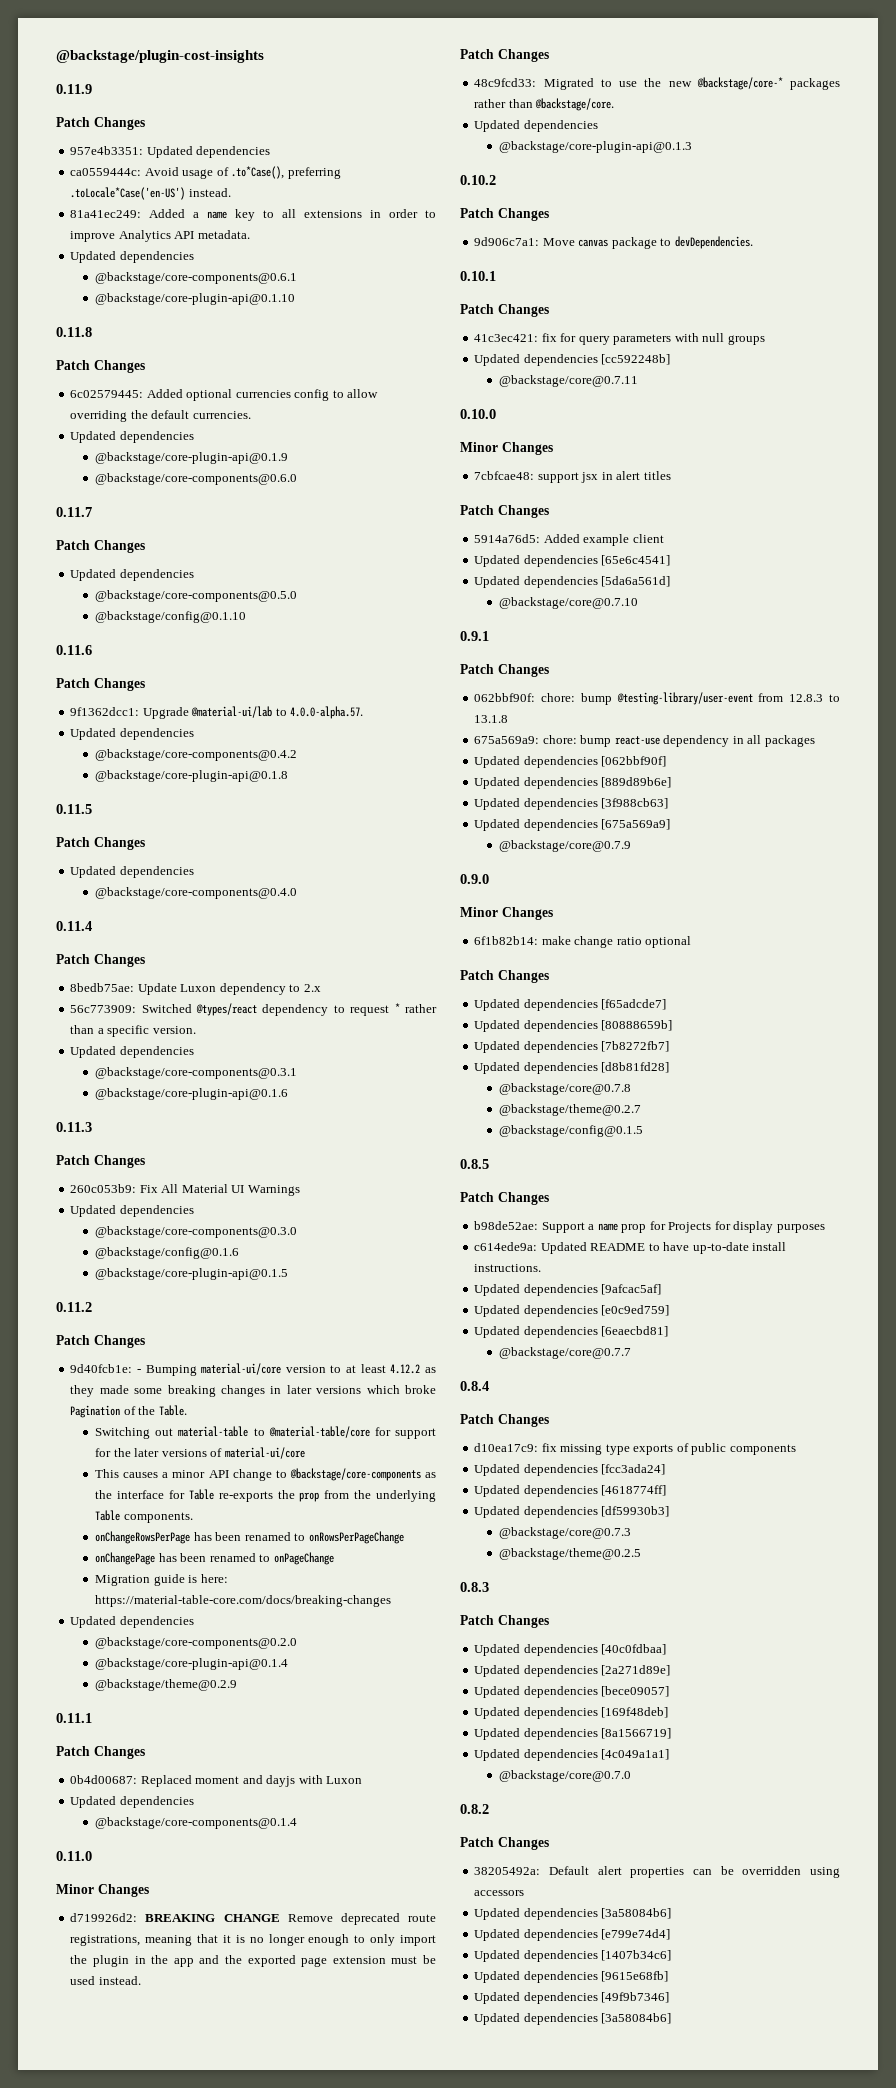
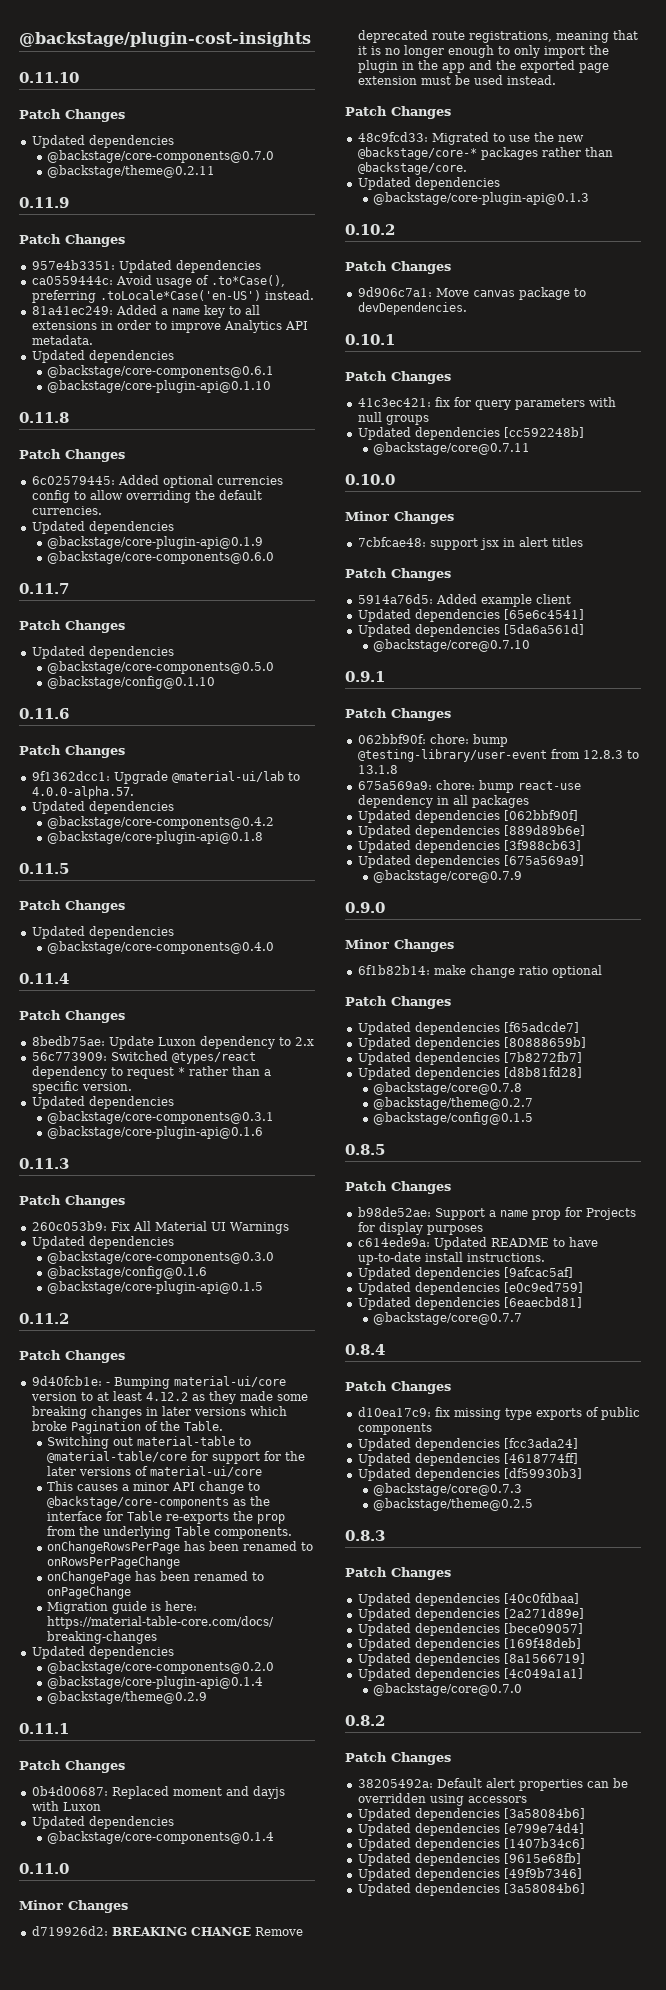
(264, 56) none -> [19,72,79,83] [19,109,125,122] [31,135,174,148] [46,150,274,163] [46,165,215,178] // 0.11.10 // Patch Changes // Updated dependencies // @backstage/core-components@0.7.0 // @backstage/theme@0.2.11

